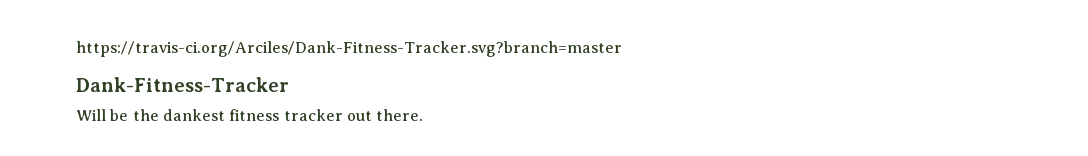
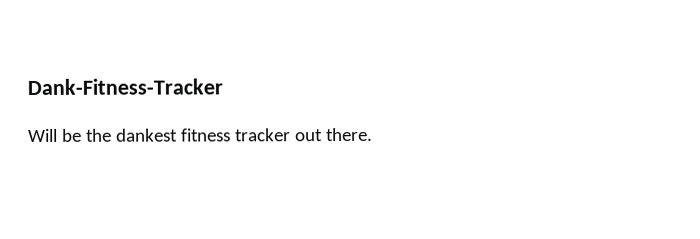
[76,41,622,57] https://travis-ci.org/Arciles/Dank-Fitness-Tracker.svg?branch=master // -> (27, 87) none

